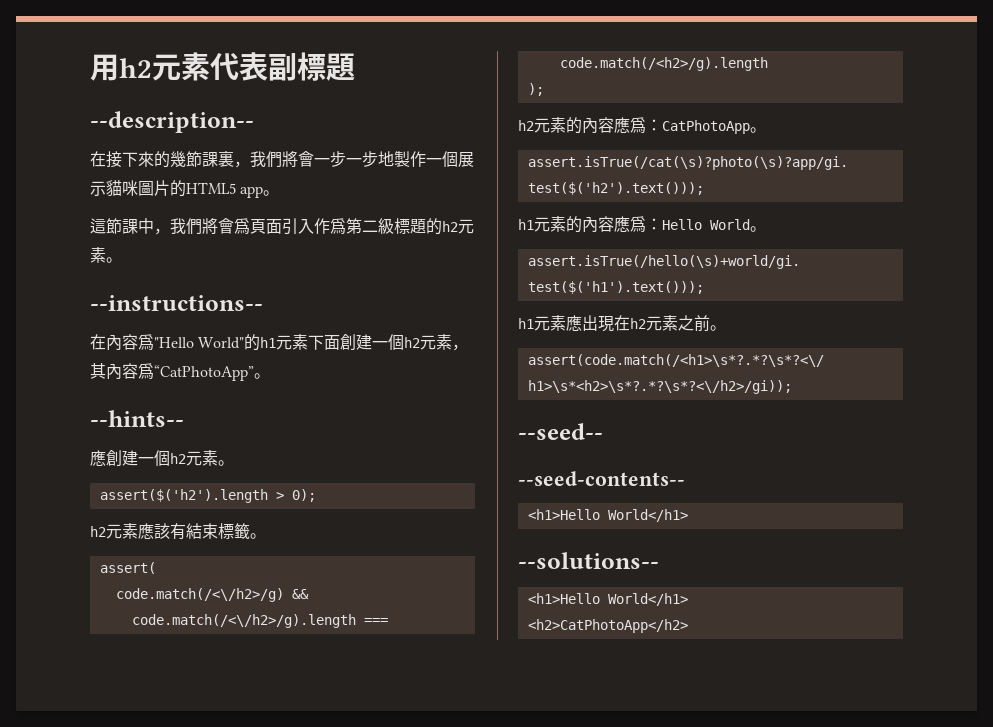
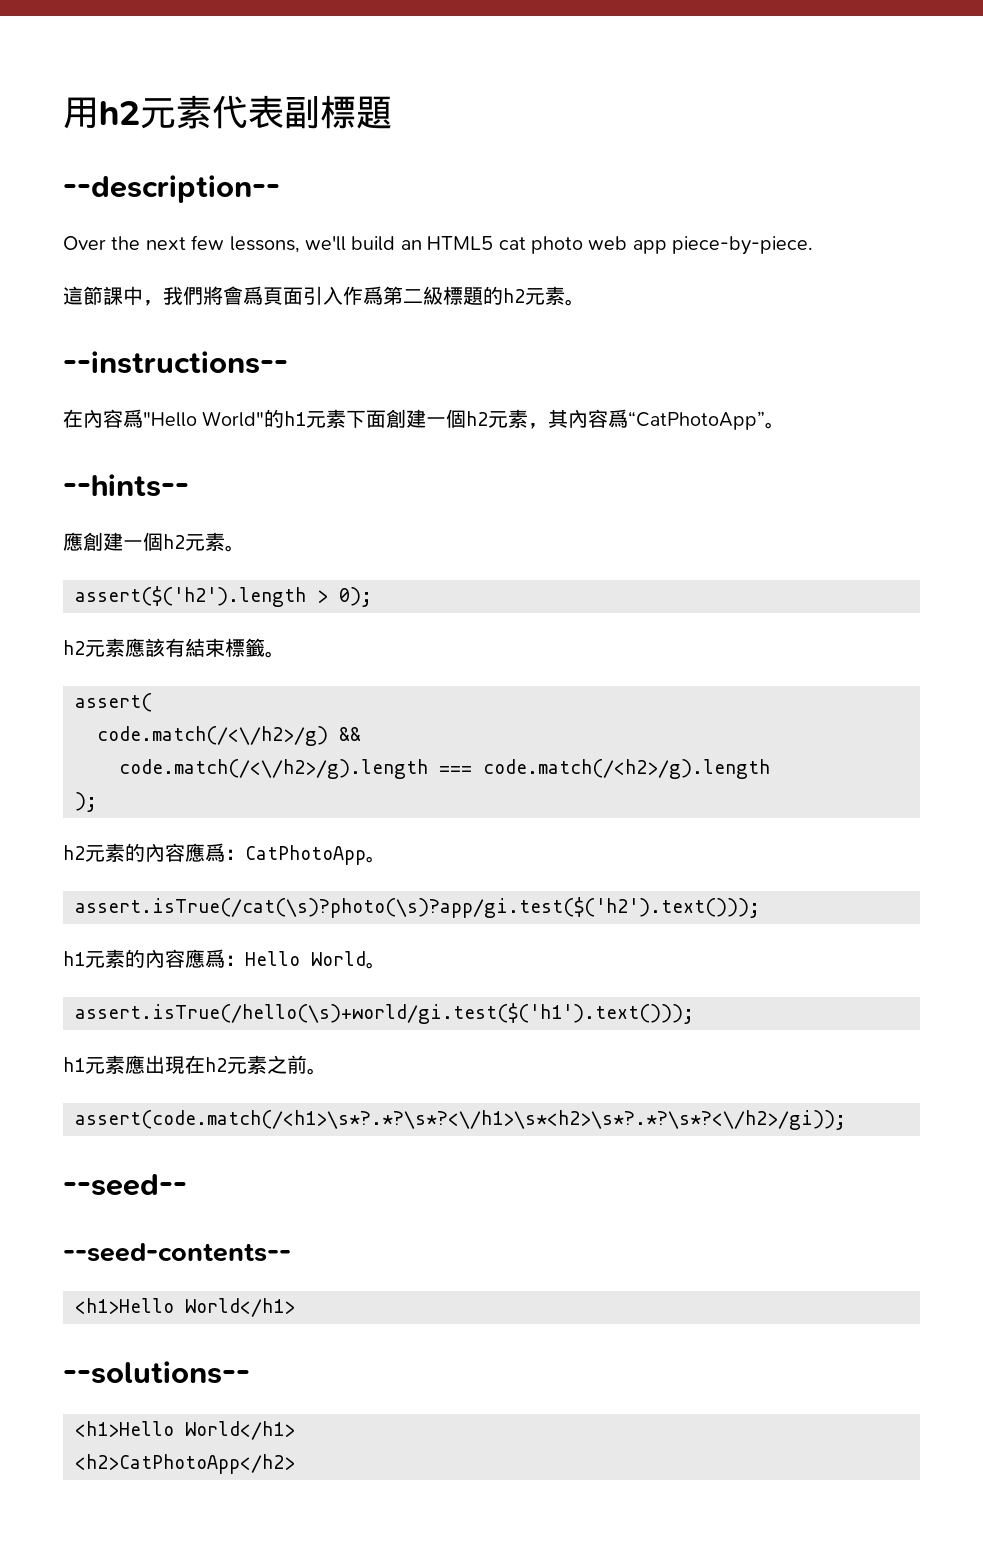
[90,151,474,168] [90,180,280,198] 在接下來的幾節課裏，我們將會一步一步地製作一個展示貓咪圖片的HTML5 app。 -> [63,235,814,255] Over the next few lessons, we'll build an HTML5 cat photo web app piece-by-piece.

